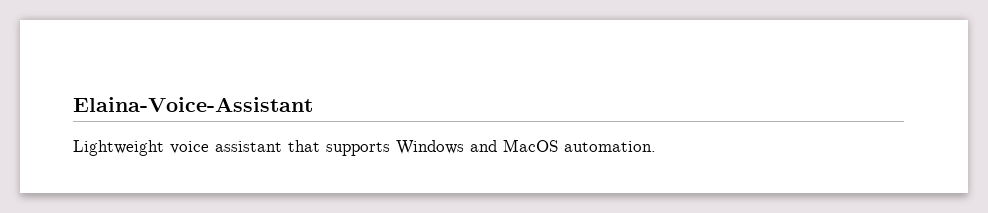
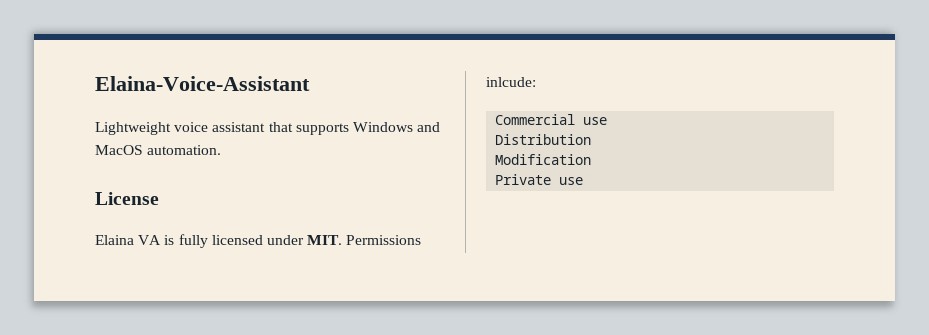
(656, 146) none -> [95,192,159,205] [95,234,422,248] [486,77,536,87] [495,114,608,125] [495,134,592,145] [495,154,592,165] [495,174,584,185] // License // Elaina VA is fully licensed under MIT. Permissions inlcude: // Commercial use // Distribution // Modification // Private use

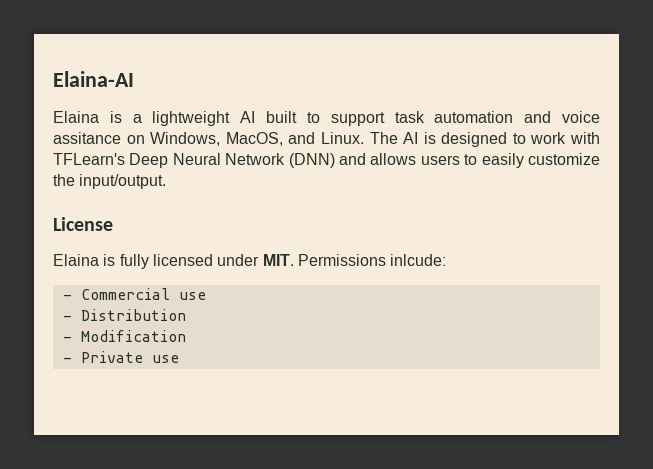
[95,76,310,91] [95,122,441,135] [95,145,222,155] Elaina-Voice-Assistant // Lightweight voice assistant that supports Windows and MacOS automation. -> [53,71,134,87] [53,111,600,126] [53,132,600,147] [53,153,600,168] [53,174,167,189] Elaina-AI // Elaina is a lightweight AI built to support task automation and voice assitance on Windows, MacOS, and Linux. The AI is designed to work with TFLearn's Deep Neural Network (DNN) and allows users to easily customize the input/output.
[138,235,162,245] VA -> (99, 260) none
(536, 82) none -> [62,294,72,300] -
(608, 121) none -> [62,315,72,321] -
(592, 139) none -> [62,336,72,342] -
(592, 159) none -> [62,357,72,363] -

